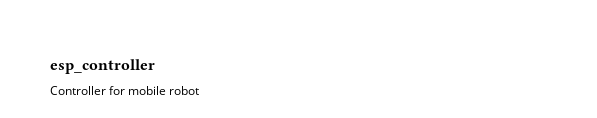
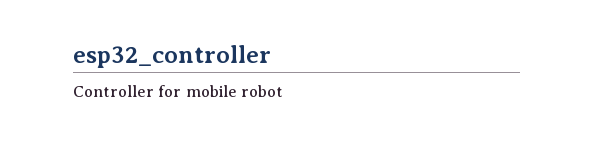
[50,59,155,74] esp_controller -> [73,45,271,68] esp32_controller

